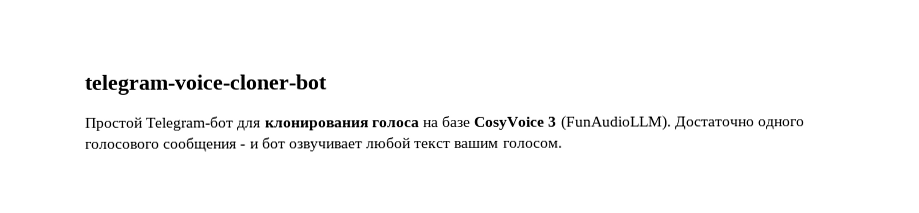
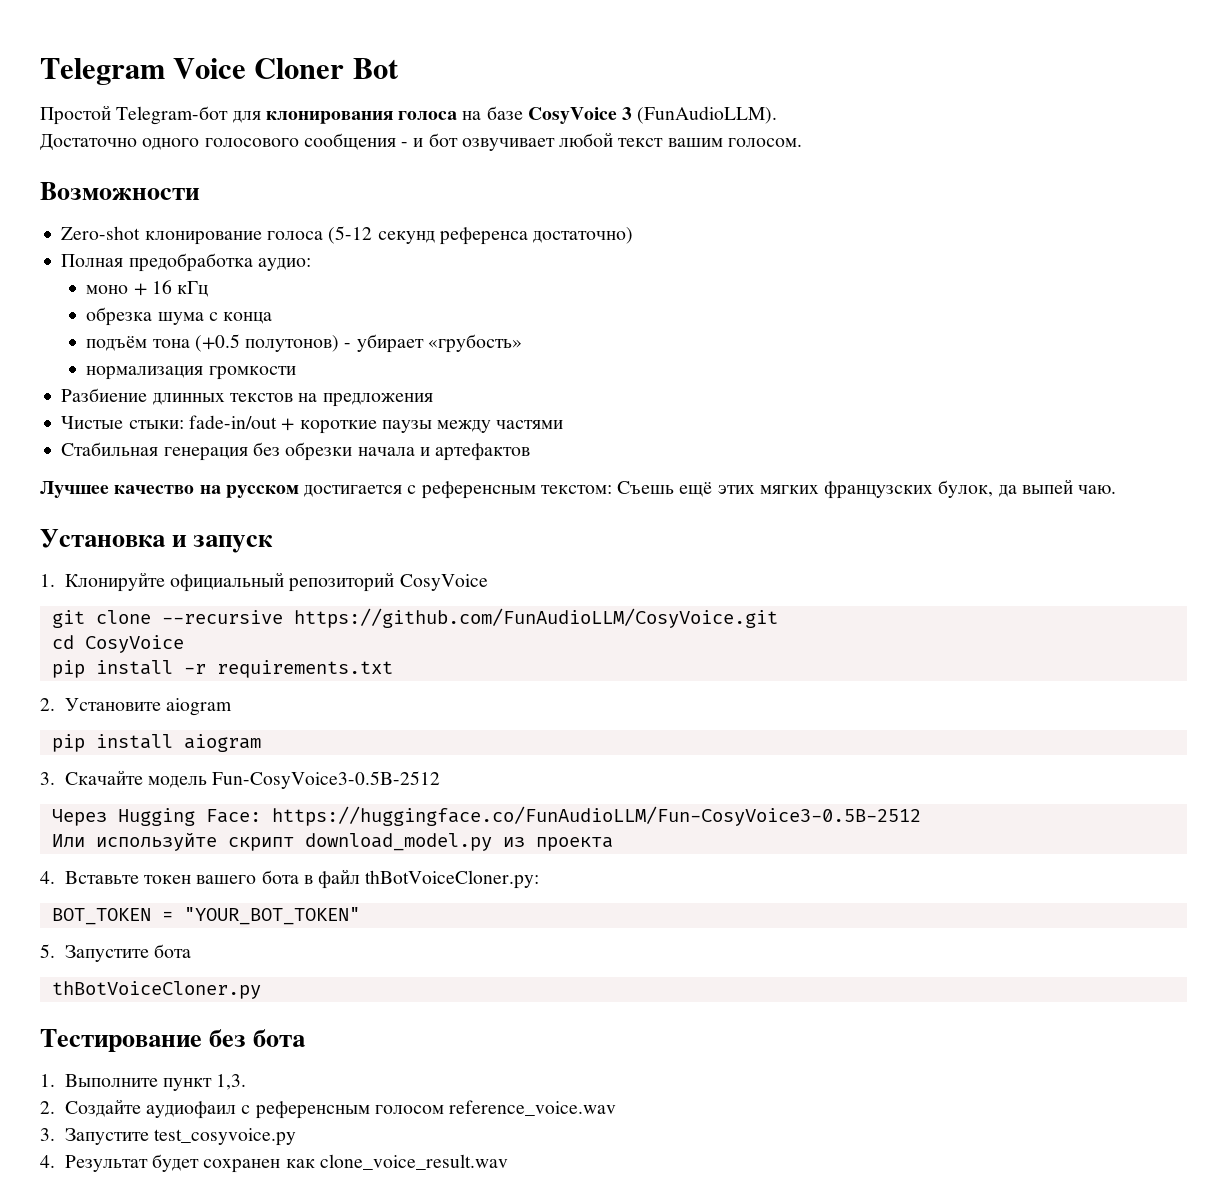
[84,74,327,95] telegram-voice-cloner-bot -> [40,58,399,85] Telegram Voice Cloner Bot
(672, 123) none -> (778, 115) //
(563, 144) none -> [40,182,200,200] [61,226,634,245] [61,253,311,272] [86,280,209,297] [86,307,273,326] [86,334,522,353] [86,366,296,380] [61,388,433,407] [61,415,564,434] [61,442,531,461] [40,479,1117,499] [40,529,274,553] [40,572,488,592] [51,608,778,628] [51,635,184,653] [51,660,393,678] [40,698,233,716] [51,734,261,752] [40,770,441,789] [51,806,921,826] [51,832,613,851] [40,869,540,889] [51,907,360,925] [40,944,192,962] [51,981,261,999] [40,1029,307,1052] [40,1074,247,1091] [40,1099,617,1119] [40,1128,297,1146] [40,1154,508,1173] // Возможности // Zero-shot клонирование голоса (5-12 секунд референса достаточно) // Полная предобработка аудио: // моно + 16 кГц // обрезка шума с конца // подъём тона (+0.5 полутонов) - убирает «грубость» // нормализация громкости // Разбиение длинных текстов на предложения // Чистые стыки: fade-in/out + короткие паузы между частями // Стабильная генерация без обрезки начала и артефактов // Лучшее качество на русском достигается с референсным текстом: Съешь ещё этих мягких французских булок, да выпей чаю. // Установка и запуск // 1. Клонируйте официальный репозиторий CosyVoice // git clone --recursive https://github.com/FunAudioLLM/CosyVoice.git // cd CosyVoice // pip install -r requirements.txt // 2. Установите aiogram // pip install aiogram // 3. Скачайте модель Fun-CosyVoice3-0.5B-2512 // Через Hugging Face: https://huggingface.co/FunAudioLLM/Fun-CosyVoice3-0.5B-2512 // Или используйте скрипт download_model.py из проекта // 4. Вставьте токен вашего бота в файл thBotVoiceCloner.py: // BOT_TOKEN = "YOUR_BOT_TOKEN" // 5. Запустите бота // thBotVoiceCloner.py // Тестирование без бота // 1. Выполните пункт 1,3. // 2. Создайте аудиофаил с референсным голосом reference_voice.wav // 3. Запустите test_cosyvoice.py // 4. Результат будет сохранен как clone_voice_result.wav

